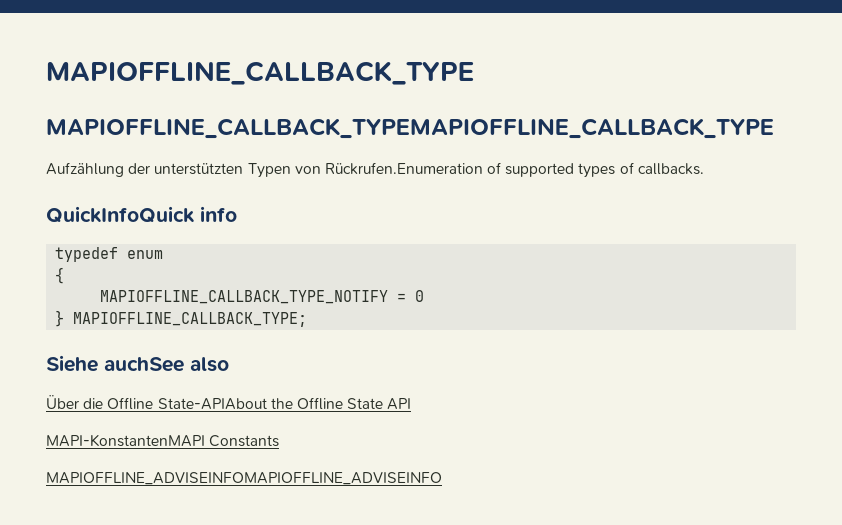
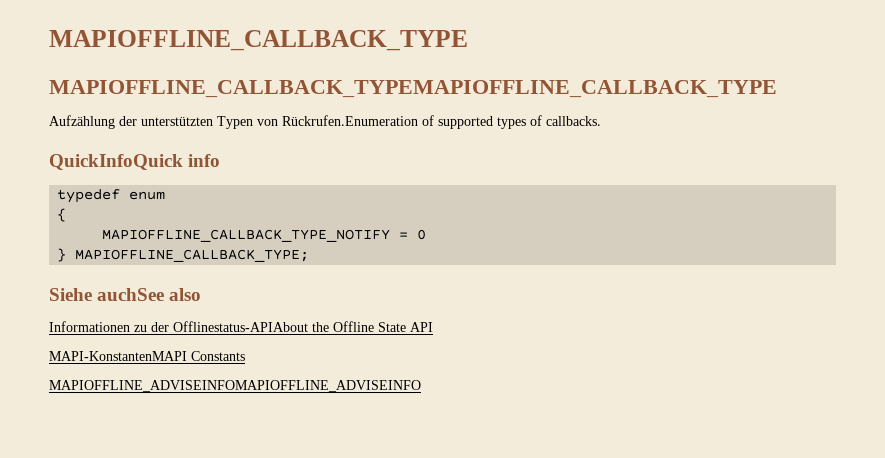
[46,395,267,410] Über die Offline State-APIAbout -> [49,321,308,332] Informationen zu der Offlinestatus-APIAbout

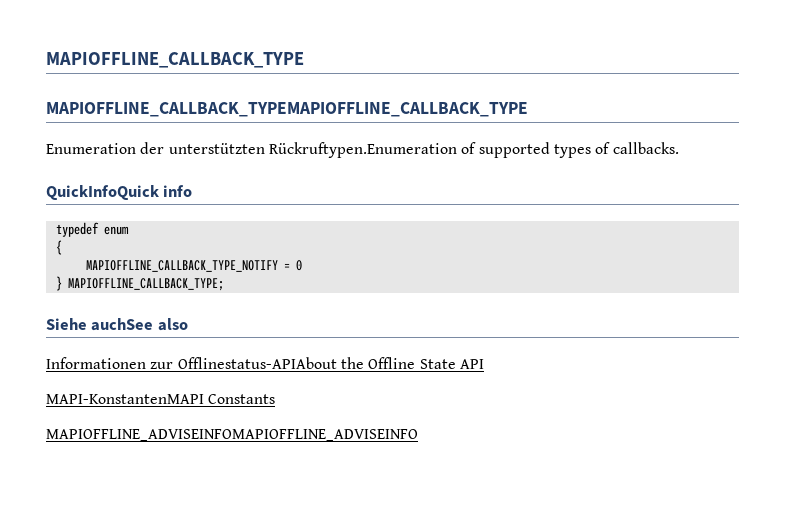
[49,115,115,129] Aufzählung -> [46,143,136,154] Enumeration
[217,115,418,129] Typen von Rückrufen.Enumeration -> [268,142,457,158] Rückruftypen.Enumeration
[134,322,169,332] zu der -> [150,362,174,369] zur

